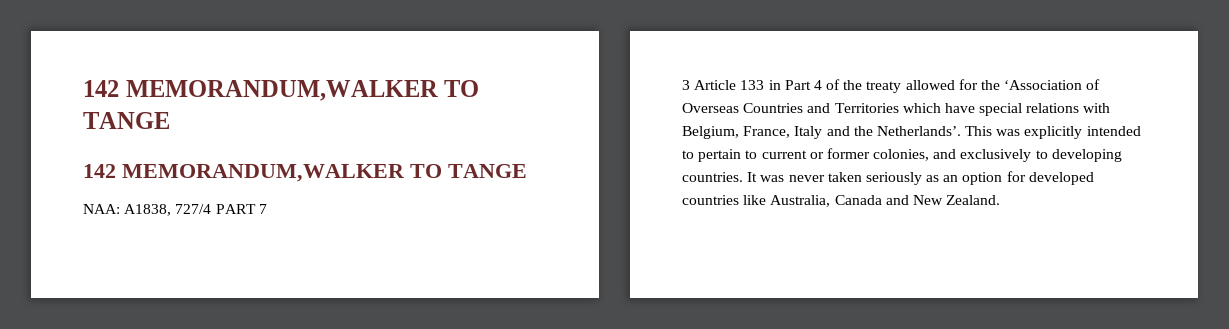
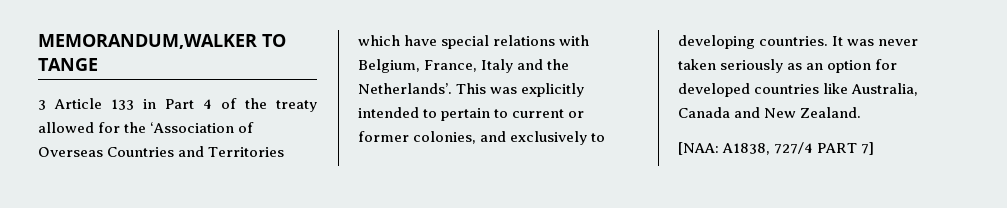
[83,80,480,101] [83,112,170,129] [83,164,527,182] [83,204,267,216] 142 MEMORANDUM,WALKER TO TANGE // 142 MEMORANDUM,WALKER TO TANGE // NAA: A1838, 727/4 PART 7 -> [38,34,286,49] [38,58,98,71] MEMORANDUM,WALKER TO TANGE
(1001, 200) none -> [678,142,875,155] // [NAA: A1838, 727/4 PART 7]

